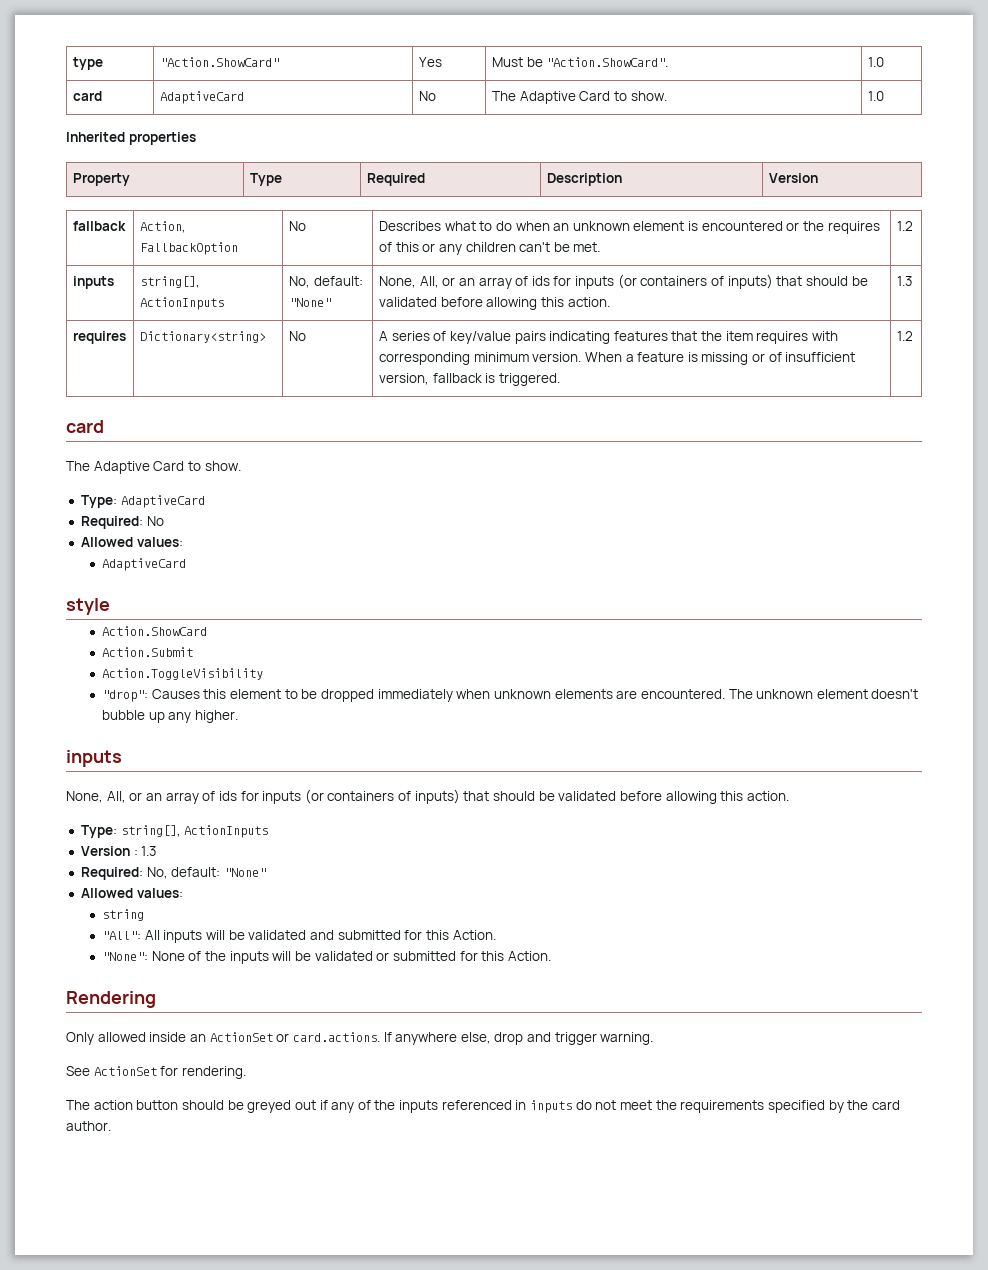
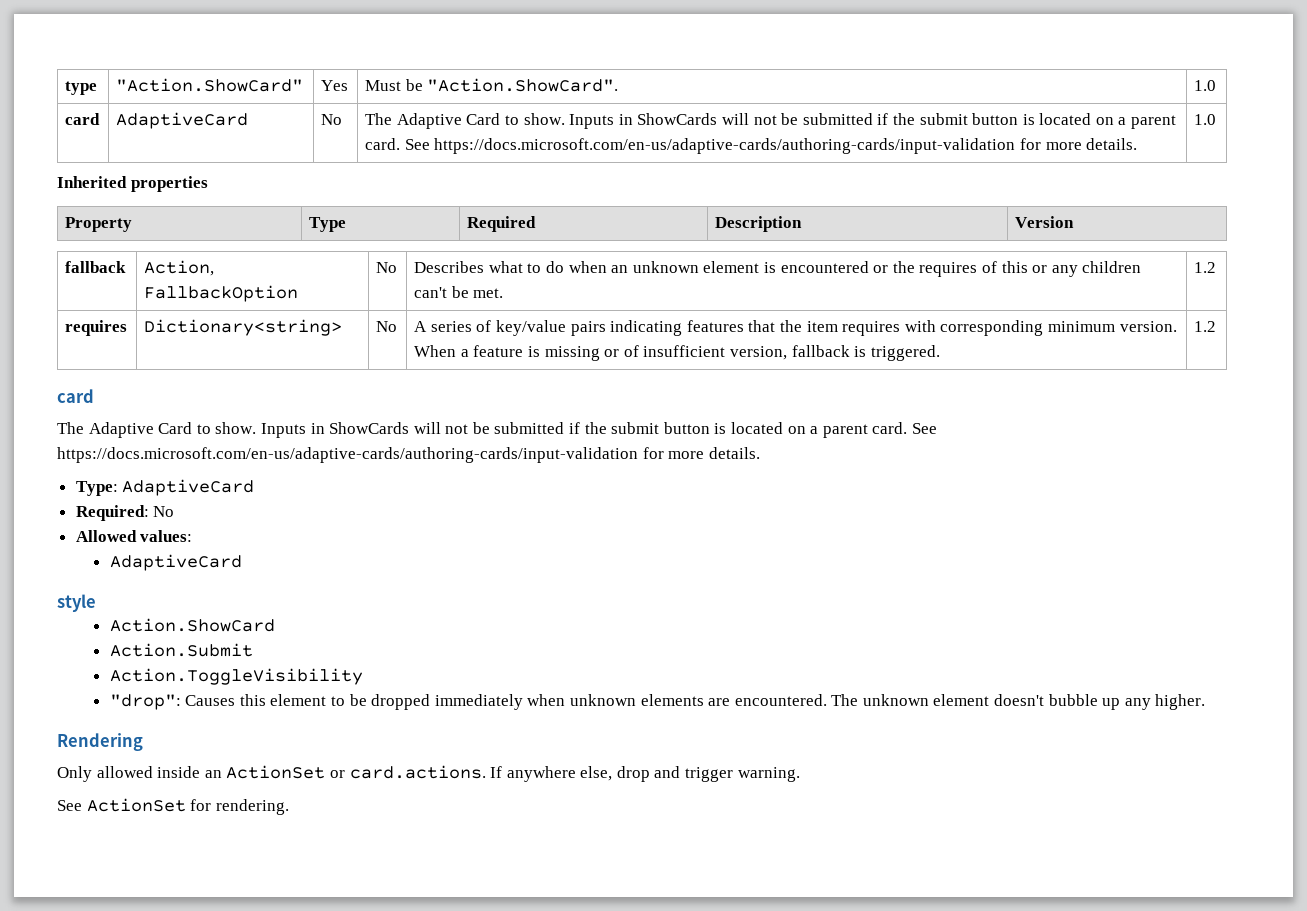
(667, 96) none -> [569,113,1177,129] [365,138,1138,154] Inputs in ShowCards will not be submitted if the submit button is located on a parent card. See https://docs.microsoft.com/en-us/adaptive-cards/authoring-cards/input-validation for more details.
[72,276,114,289] [139,276,200,288] [139,297,224,310] [288,276,363,288] [288,298,331,307] [378,274,868,289] [378,297,610,310] [896,276,912,286] // inputs | string[], ActionInputs | No, default: "None" | None, All, or an array of ids for inputs (or containers of inputs) that should be validated before allowing this action. | 1.3 -> (1217, 267) none
(241, 466) none -> [260,422,937,438] [57,447,760,463] Inputs in ShowCards will not be submitted if the submit button is located on a parent card. See https://docs.microsoft.com/en-us/adaptive-cards/authoring-cards/input-validation for more details.
[66,750,122,767] [66,789,789,804] [80,825,269,838] [80,846,157,856] [80,867,266,880] [80,888,183,898] [102,909,145,921] [102,930,496,943] [102,951,551,964] // inputs // None, All, or an array of ids for inputs (or containers of inputs) that should be validated before allowing this action. // Type: string[], ActionInputs // Version : 1.3 // Required: No, default: "None" // Allowed values: // string // "All": All inputs will be validated and submitted for this Action. // "None": None of the inputs will be validated or submitted for this Action. -> (1206, 702) none
[66,1100,900,1113] [66,1121,111,1131] // The action button should be greyed out if any of the inputs referenced in inputs do not meet the requirements specified by the card author. -> (289, 807) none

